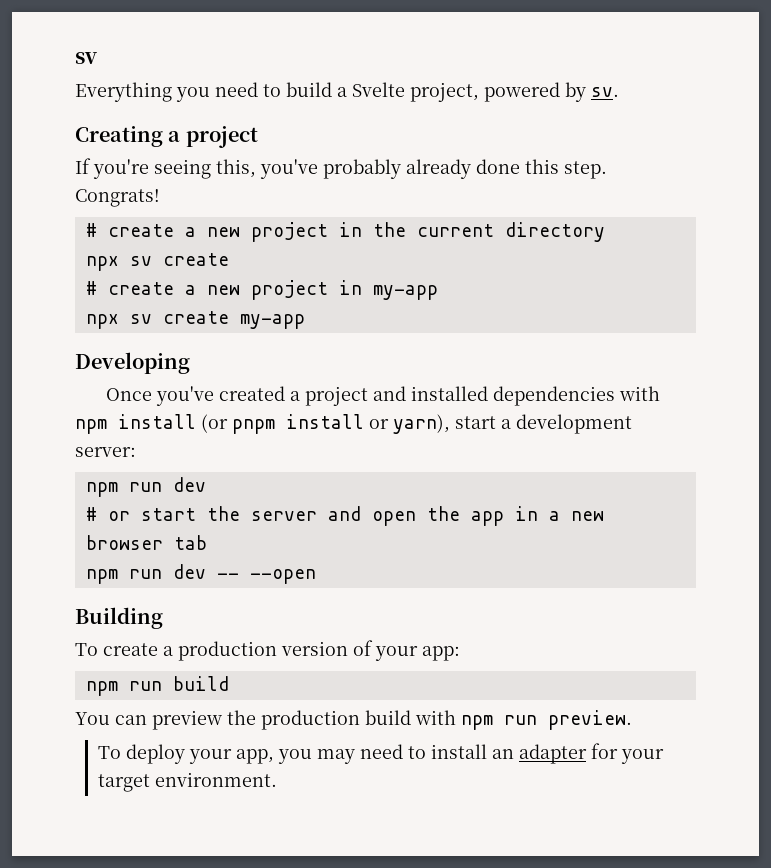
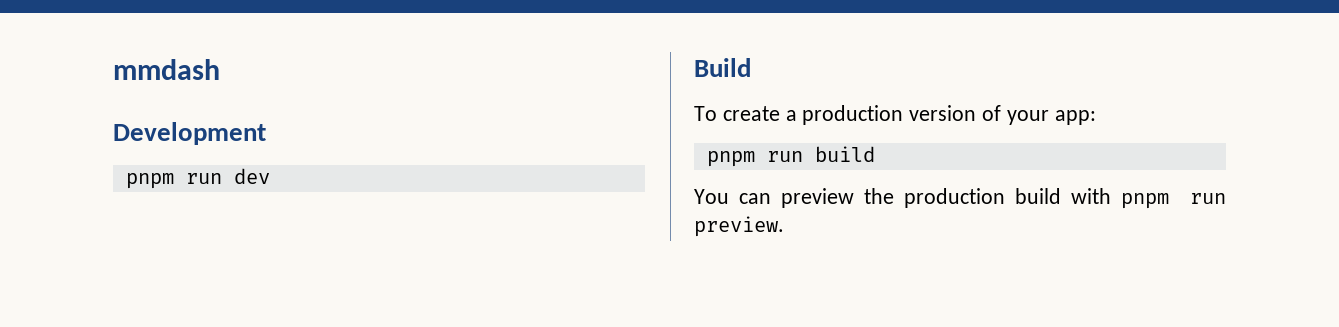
[75,52,97,64] [75,82,619,102] [75,126,258,148] [75,158,607,179] [75,189,160,207] [85,222,605,242] [85,253,229,271] [85,280,438,300] [85,311,305,329] [75,352,190,374] [106,386,661,406] [75,414,632,434] [75,447,136,457] [85,477,206,497] [85,506,604,526] [85,535,207,550] [85,564,316,584] [75,607,163,629] sv // Everything you need to build a Svelte project, powered by sv. // Creating a project // If you're seeing this, you've probably already done this step. Congrats! // # create a new project in the current directory // npx sv create // # create a new project in my-app // npx sv create my-app // Developing // Once you've created a project and installed dependencies with npm install (or pnpm install or yarn), start a development server: // npm run dev // # or start the server and open the app in a new browser tab // npm run dev -- --open // Building -> [113,59,220,80] [113,122,266,145] [125,168,270,189] [694,58,751,77] mmdash // Development // pnpm run dev // Build
[85,681,118,696] npm -> [706,151,755,167] pnpm
[461,715,493,730] npm -> [1121,193,1170,209] pnpm
[97,743,664,764] [97,772,277,792] // To deploy your app, you may need to install an adapter for your target environment. -> (784, 226) none

